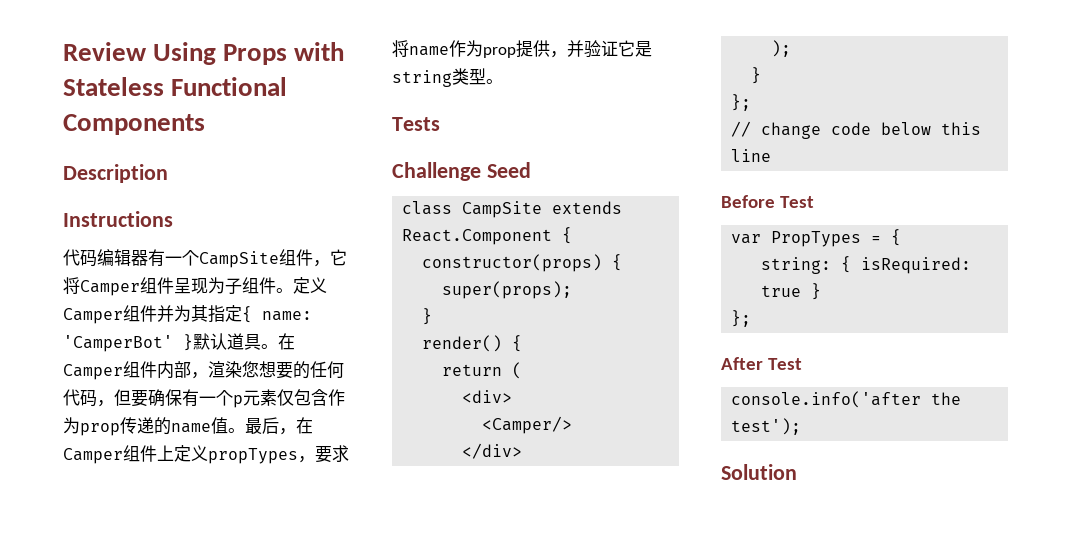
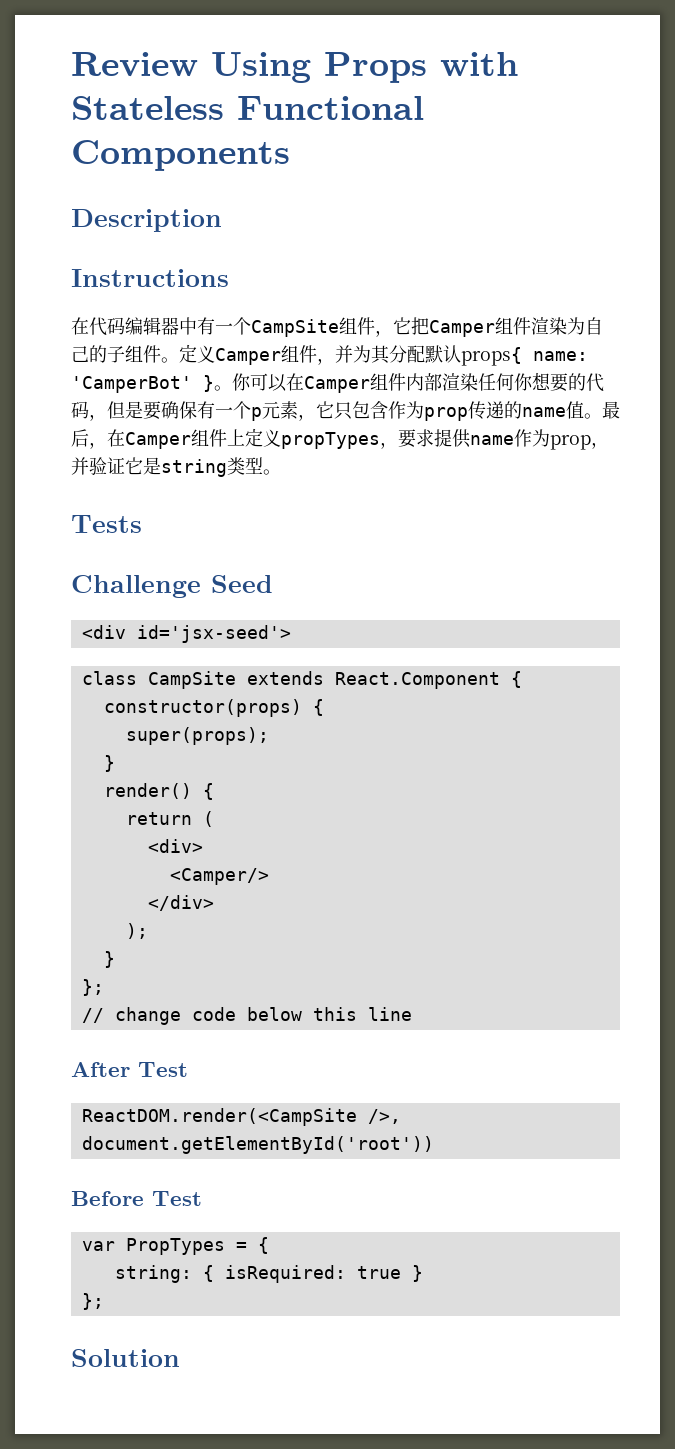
(173, 219) none -> [71,317,89,335] 在
(148, 258) none -> [179,317,197,335] 中
[63,277,225,296] 将Camper组件呈现为 -> [411,317,603,337] [71,345,107,363] 把Camper组件渲染为自己的
[157,305,252,323] 并为其指定{ -> [317,345,522,366] ，并为其分配默认props{
[193,333,278,350] 默认道具。 -> [214,373,287,392] 。你可以
[191,361,344,379] ，渲染您想要的任何 -> [442,372,586,392] 渲染任何你想要的
(131, 397) none -> [125,401,143,419] 是
[277,389,294,406] 仅 -> [298,401,352,421] ，它只
[392,40,409,57] 将 -> [434,429,471,448] 提供
[516,40,550,58] 提供 -> (591, 442) none
(531, 170) none -> [81,625,291,643] // <div id='jsx-seed'>
(772, 155) none -> [71,1062,188,1077] [81,1108,401,1126] [81,1136,434,1154] // After Test // ReactDOM.render(<CampSite />, document.getElementById('root'))
[721,357,803,370] [731,391,962,408] [731,418,802,435] // After Test // console.info('after the test'); -> (104, 1301) none

